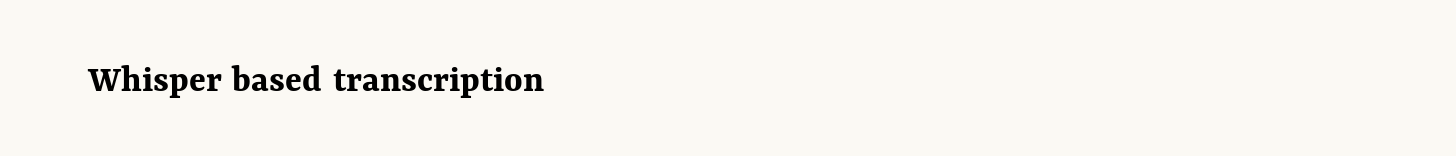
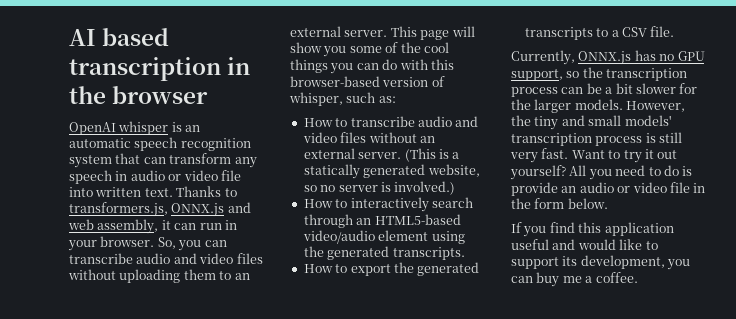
[87,65,222,98] Whisper -> [69,29,96,46] AI
(544, 82) none -> [227,57,251,75] [69,86,209,104] [69,121,201,135] [69,137,251,151] [69,153,257,168] [69,170,241,184] [69,186,237,197] [69,202,251,217] [68,219,237,234] [68,236,227,251] [69,253,263,264] [68,269,250,283] [290,26,475,40] [290,42,449,57] [290,59,454,74] [290,76,445,87] [289,92,396,106] [303,116,479,127] [302,132,435,143] [303,148,460,162] [303,164,480,179] [303,181,456,195] [303,197,473,212] [303,214,461,228] [302,230,465,244] [303,246,465,260] [303,262,480,276] [524,26,675,40] [511,50,705,65] [511,67,688,81] [511,83,698,97] [511,99,686,113] [511,115,671,130] [511,132,683,146] [510,148,678,163] [510,165,693,180] [511,182,706,196] [511,198,608,209] [511,222,674,237] [511,239,658,250] [511,255,691,270] [511,272,638,287] in the browser // OpenAI whisper is an automatic speech recognition system that can transform any speech in audio or video file into written text. Thanks to transformers.js, ONNX.js and web assembly, it can run in your browser. So, you can transcribe audio and video files without uploading them to an external server. This page will show you some of the cool things you can do with this browser-based version of whisper, such as: // How to transcribe audio and video files without an external server. (This is a statically generated website, so no server is involved.) // How to interactively search through an HTML5-based video/audio element using the generated transcripts. // How to export the generated transcripts to a CSV file. // Currently, ONNX.js has no GPU support, so the transcription process can be a bit slower for the larger models. However, the tiny and small models' transcription process is still very fast. Want to try it out yourself? All you need to do is provide an audio or video file in the form below. // If you find this application useful and would like to support its development, you can buy me a coffee.

